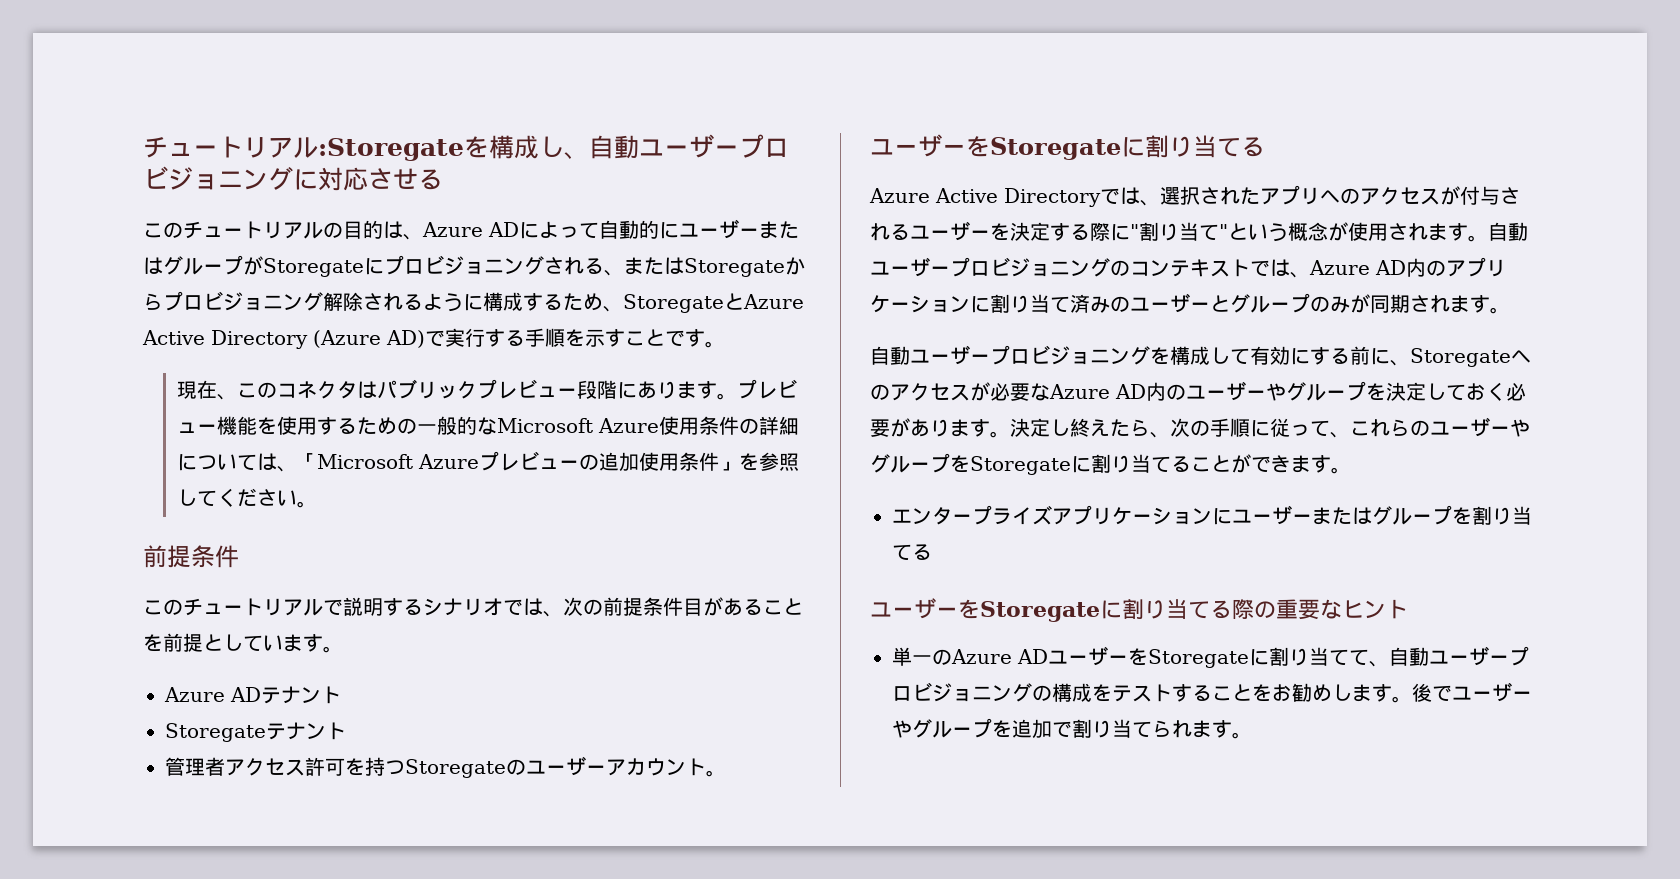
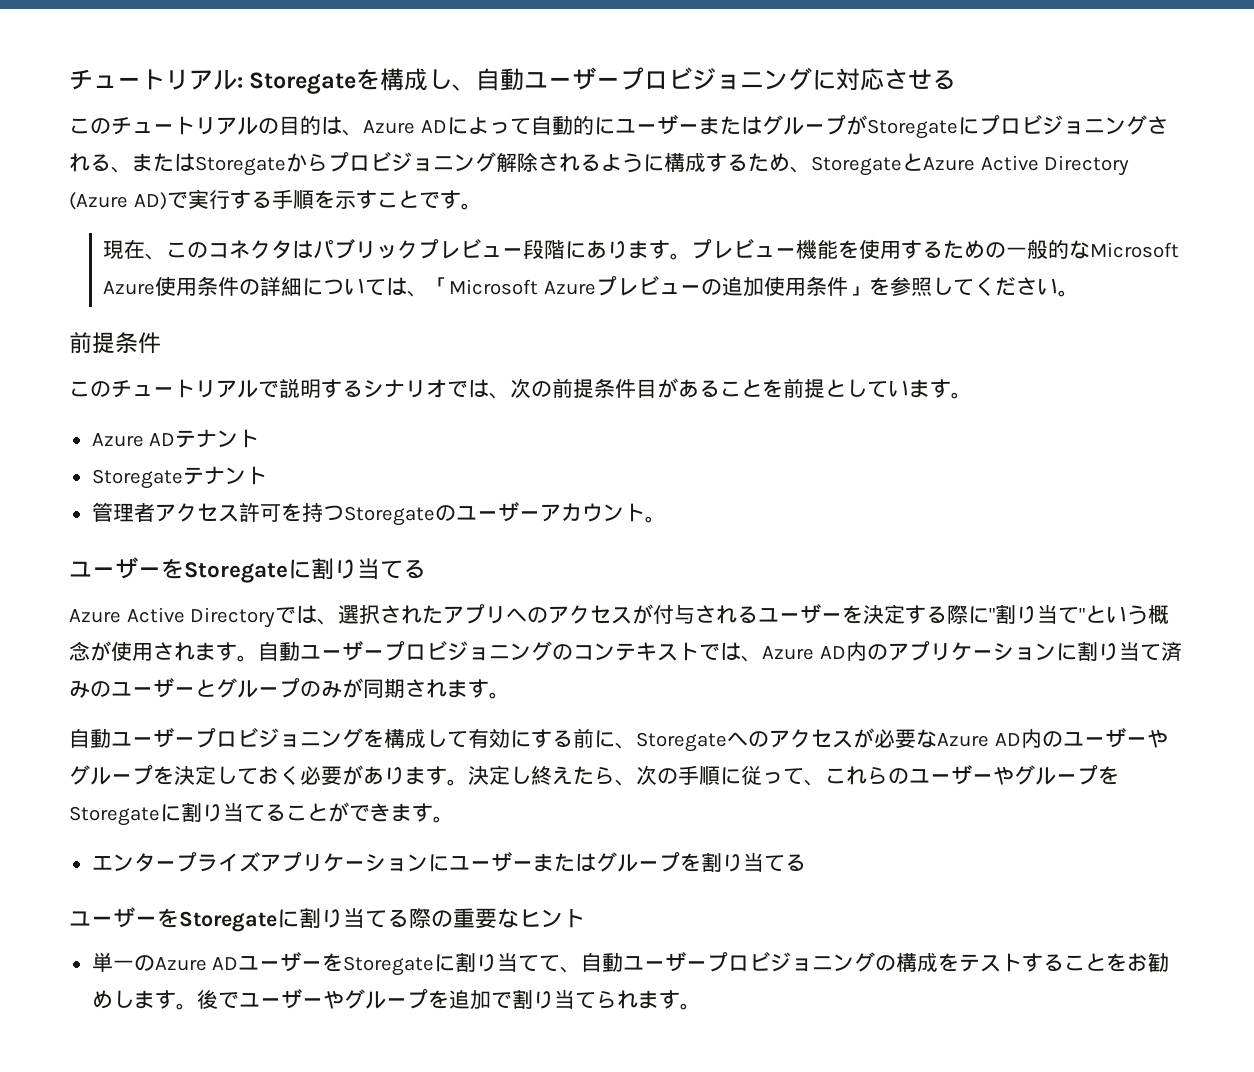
[143,136,464,161] チュートリアル:Storegate -> [69,69,357,94] チュートリアル: Storegate

